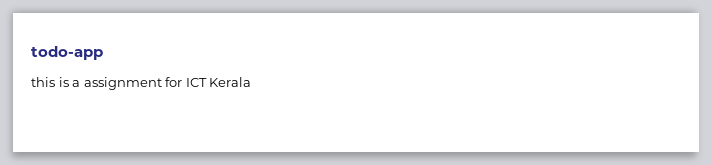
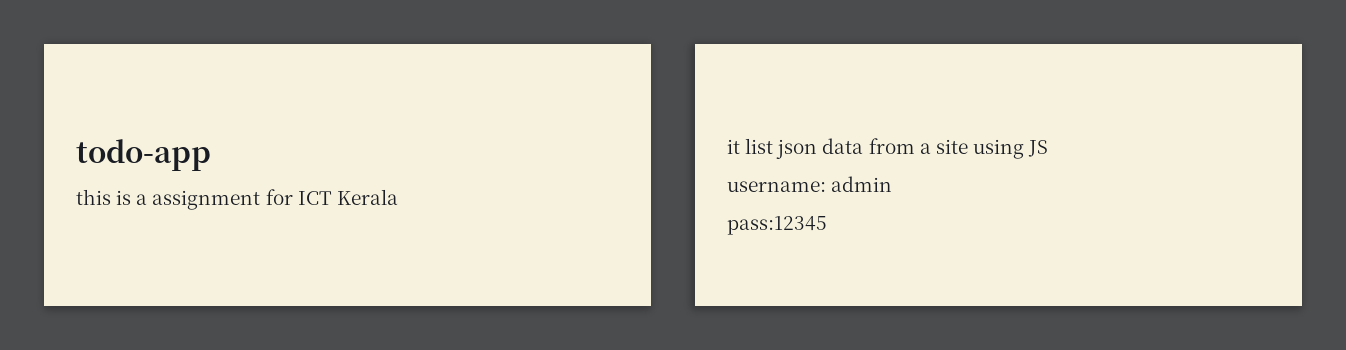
(252, 82) none -> [727,138,1049,159] [727,176,893,192] [727,216,827,235] // it list json data from a site using JS // username: admin // pass:12345

